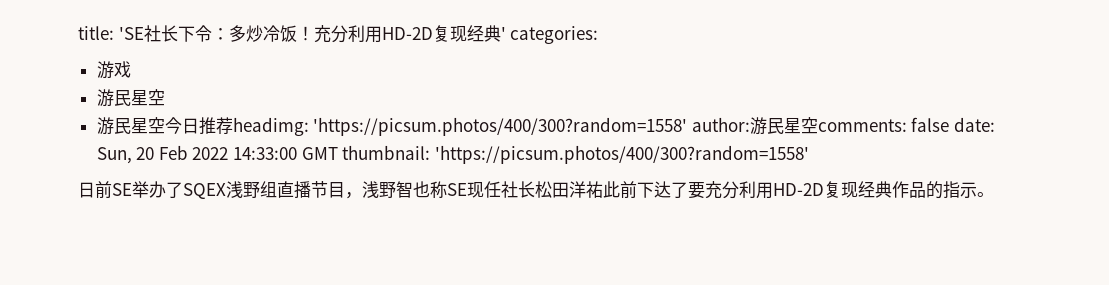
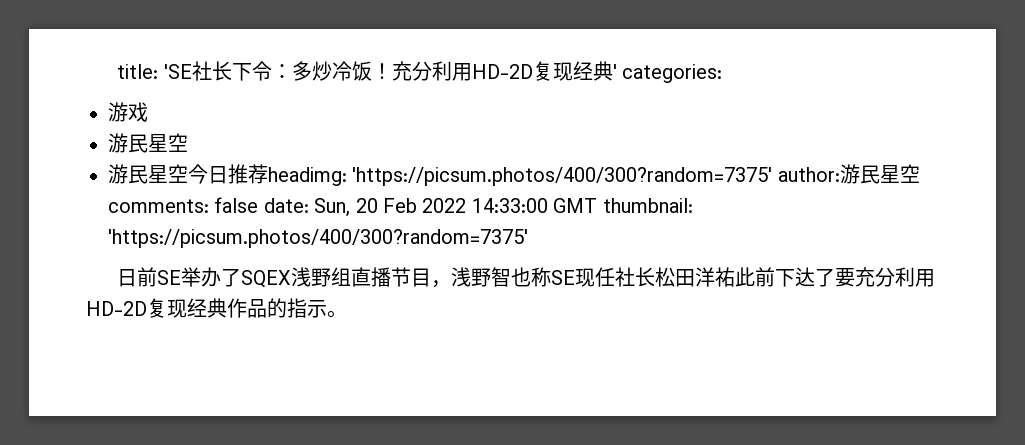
[313,117,688,136] 'https://picsum.photos/400/300?random=1558' -> [352,167,773,186] 'https://picsum.photos/400/300?random=7375'
[434,145,809,164] 'https://picsum.photos/400/300?random=1558' -> [108,229,528,248] 'https://picsum.photos/400/300?random=7375'

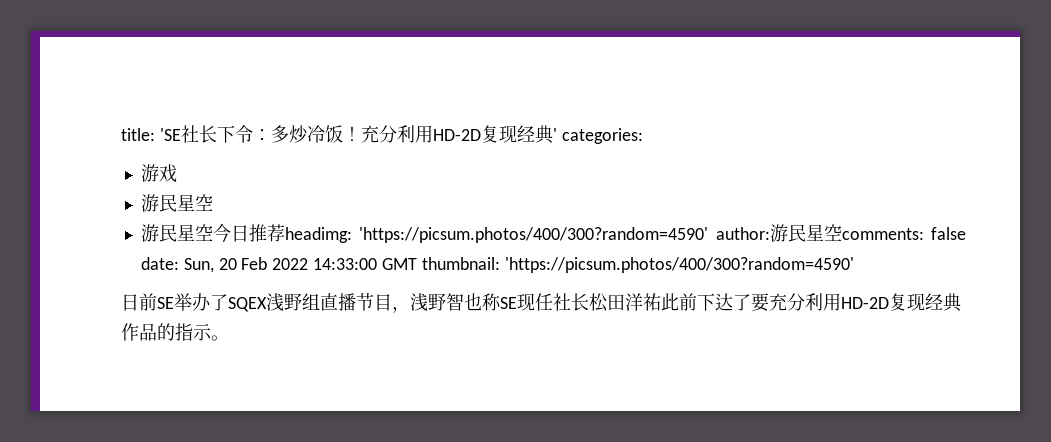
[352,167,773,186] 'https://picsum.photos/400/300?random=7375' -> [359,227,709,243] 'https://picsum.photos/400/300?random=4590'
[108,229,528,248] 'https://picsum.photos/400/300?random=7375' -> [504,257,854,273] 'https://picsum.photos/400/300?random=4590'

